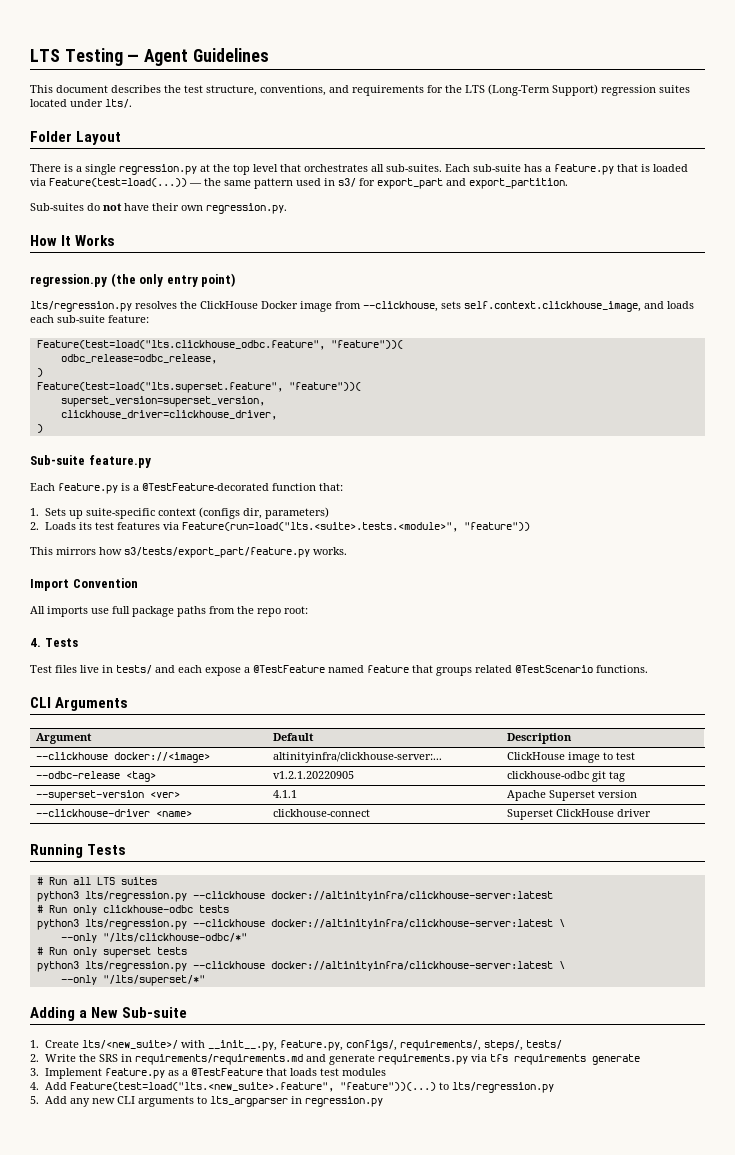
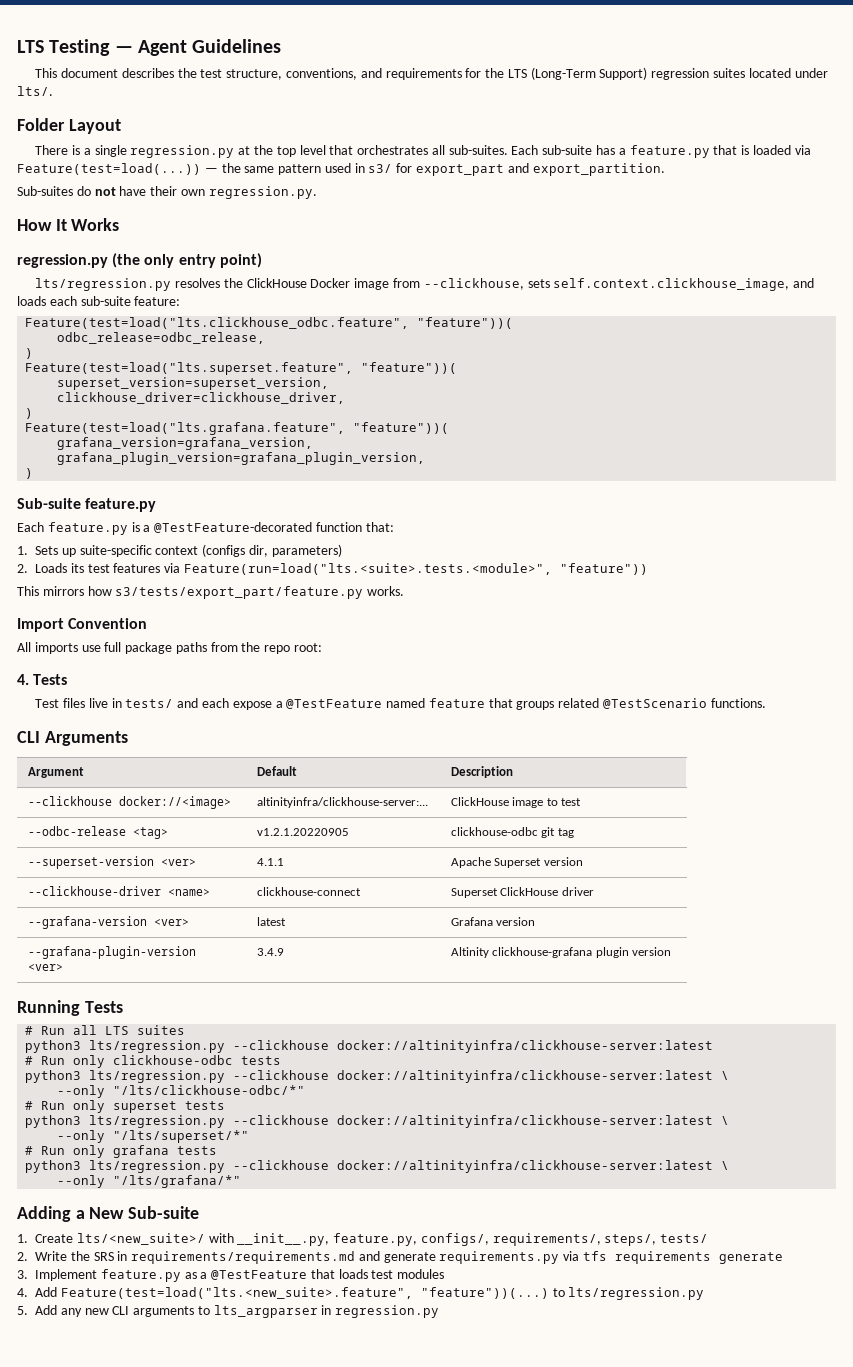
(43, 428) none -> [25,422,450,435] [57,437,314,450] [57,452,426,465] [25,468,34,479] // Feature(test=load("lts.grafana.feature", "feature"))( // grafana_version=grafana_version, // grafana_plugin_version=grafana_plugin_version, // )
(652, 813) none -> [27,916,189,929] [256,917,286,926] [450,917,536,926] [27,946,196,959] [27,964,63,971] [256,948,284,956] [450,947,671,958] // --grafana-version <ver> | latest | Grafana version // --grafana-plugin-version <ver> | 3.4.9 | Altinity clickhouse-grafana plugin version
(205, 980) none -> [25,1145,218,1158] [25,1160,730,1173] [57,1175,242,1188] // # Run only grafana tests // python3 lts/regression.py --clickhouse docker://altinityinfra/clickhouse-server:latest \ // --only "/lts/grafana/*"

